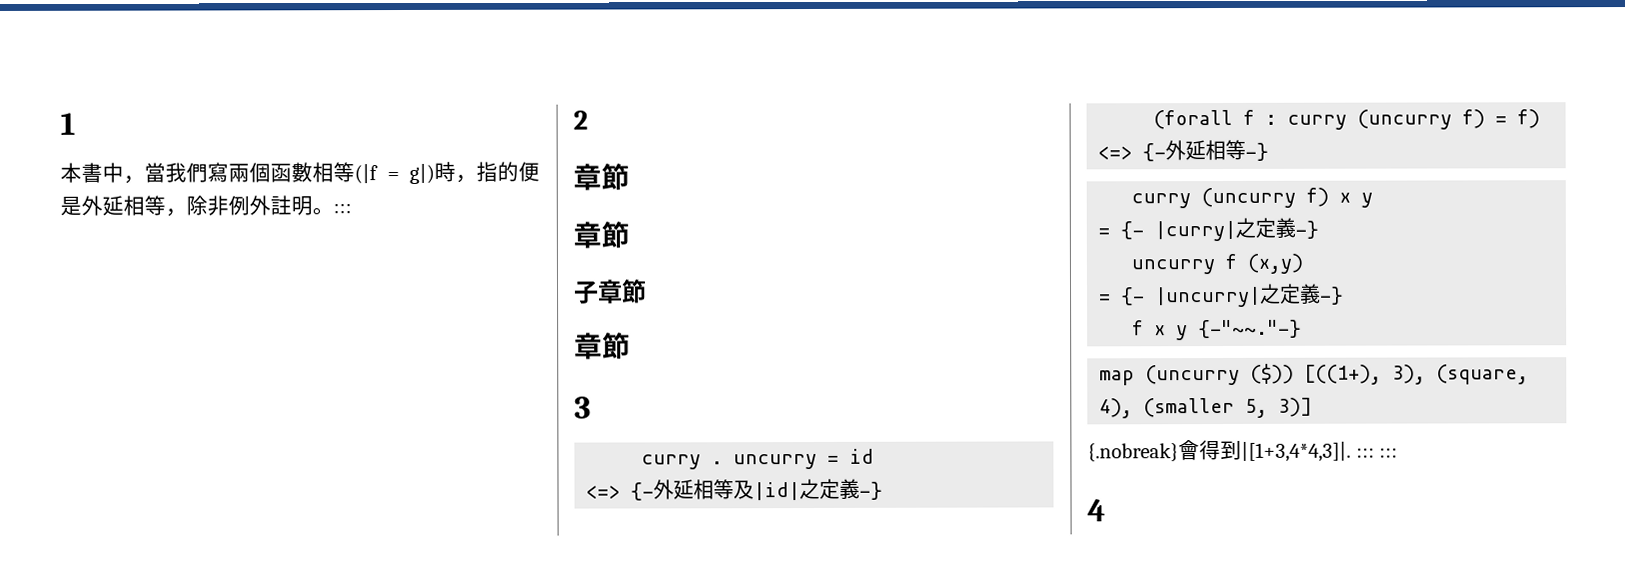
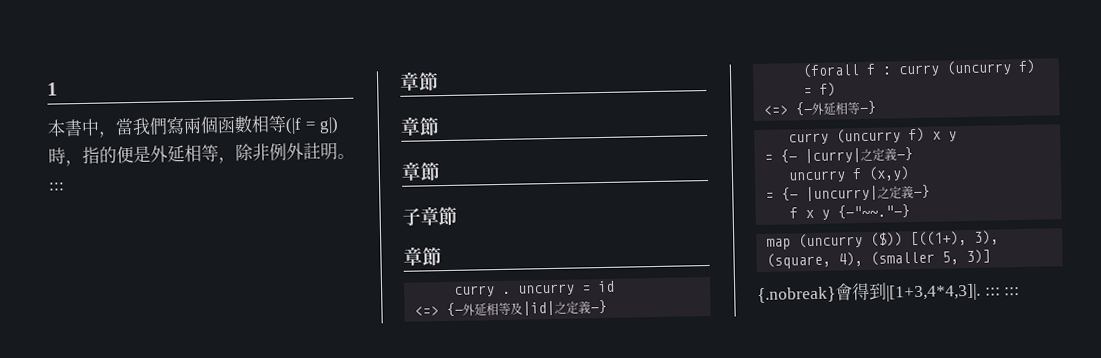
[573,110,588,130] 2 -> [399,71,439,92] 章節
[574,396,591,419] // 3 -> (442, 257) none
[1087,499,1106,522] // 4 -> (1021, 291) none

